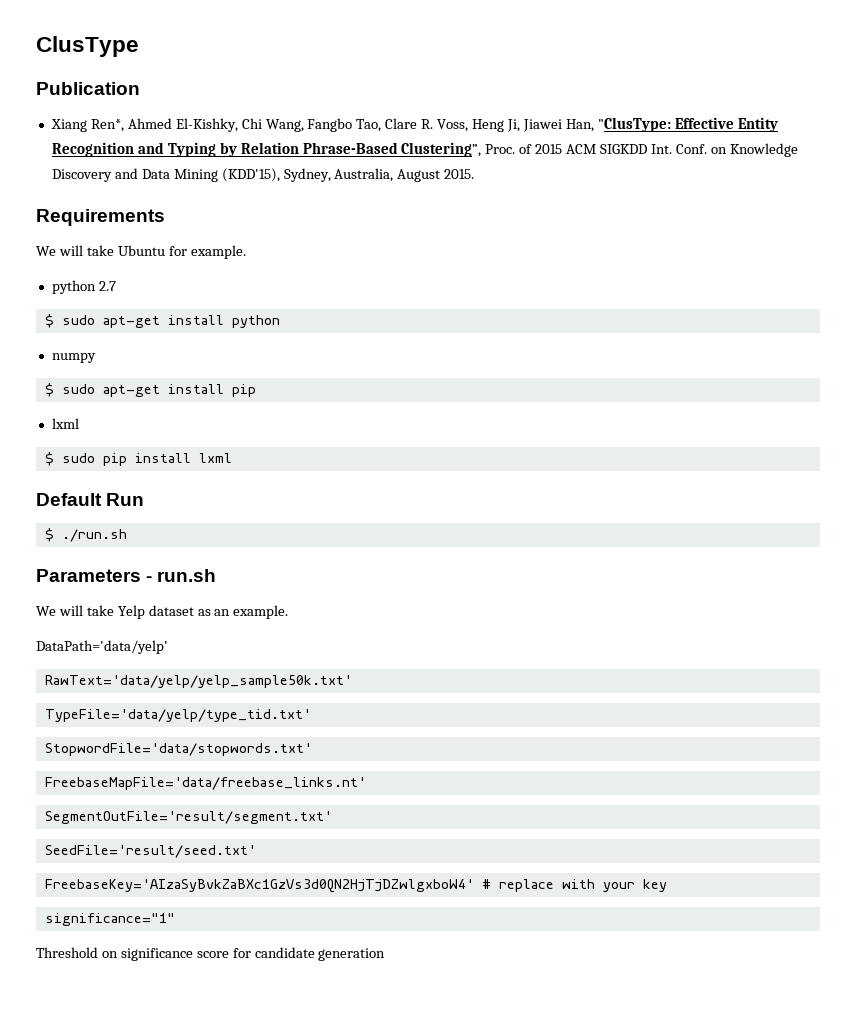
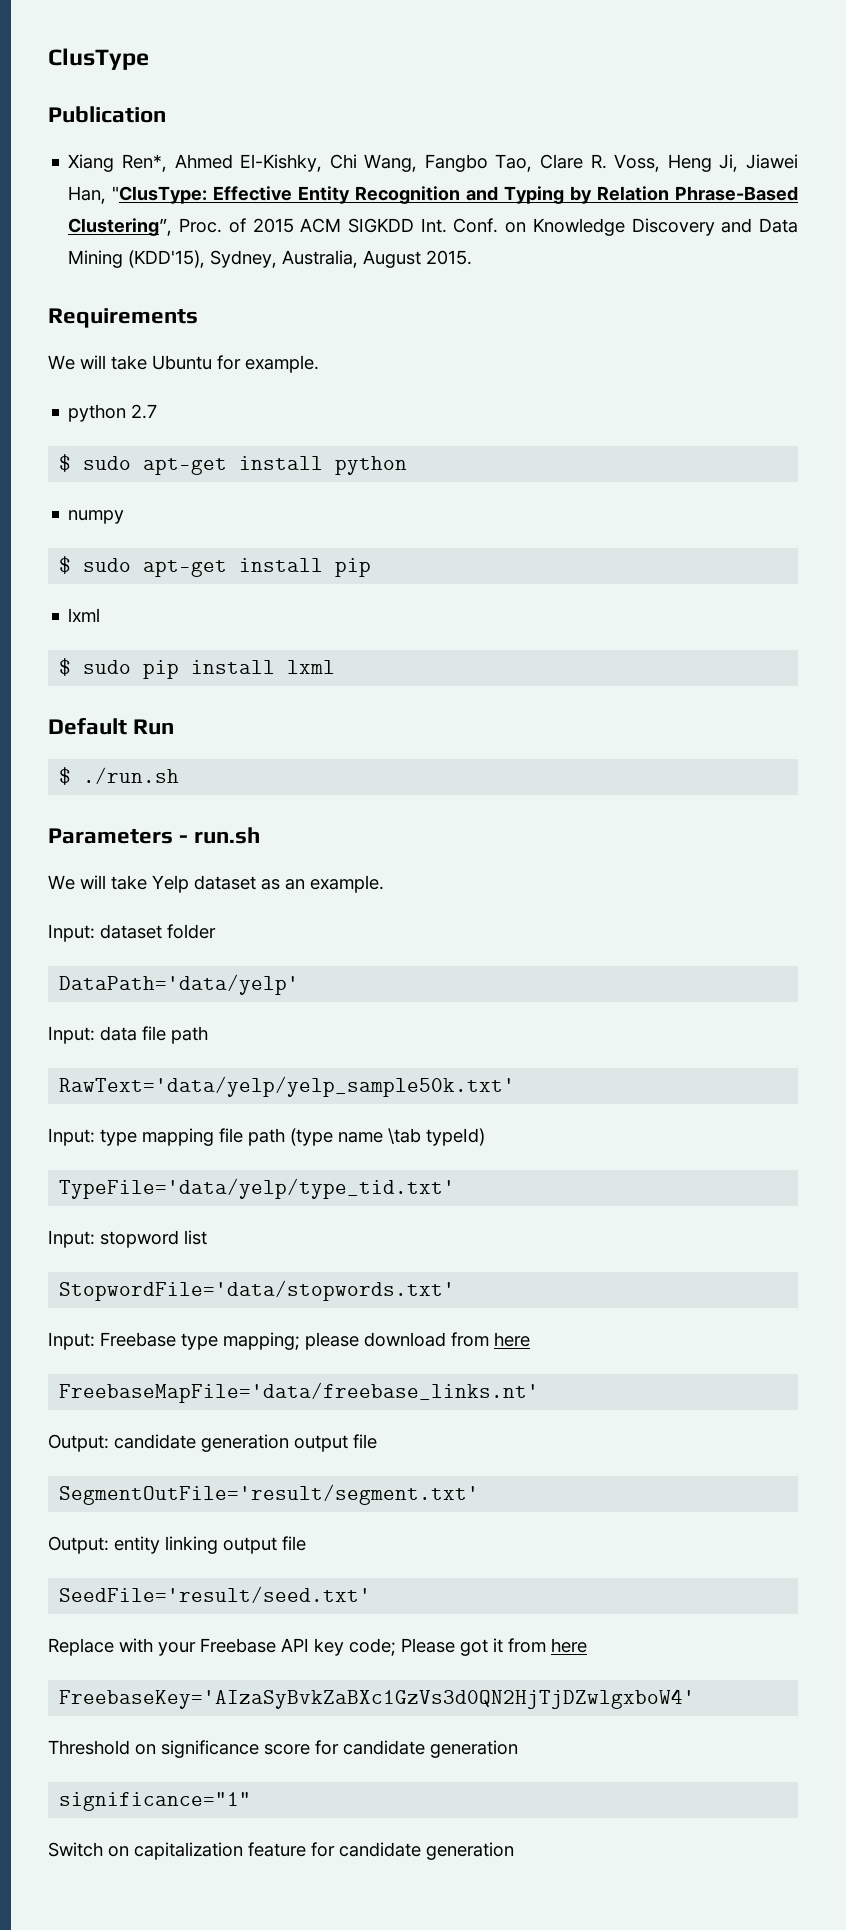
[36,640,168,654] [44,675,352,688] [44,709,311,722] [44,743,312,756] [44,777,366,790] [44,811,332,824] [44,845,256,858] [44,879,667,893] [44,913,175,926] DataPath='data/yelp' // RawText='data/yelp/yelp_sample50k.txt' // TypeFile='data/yelp/type_tid.txt' // StopwordFile='data/stopwords.txt' // FreebaseMapFile='data/freebase_links.nt' // SegmentOutFile='result/segment.txt' // SeedFile='result/seed.txt' // FreebaseKey='AIzaSyBvkZaBXc1GzVs3d0QN2HjTjDZwlgxboW4' # replace with your key // significance="1" -> [48,924,216,942] [59,974,300,995] [48,1026,208,1044] [59,1076,516,1097] [48,1128,485,1146] [59,1178,456,1199] [48,1230,207,1248] [59,1280,456,1301] [48,1332,530,1350] [59,1382,540,1403] [48,1434,377,1452] [59,1484,480,1505] [48,1536,306,1554] [59,1586,372,1603] [48,1638,587,1656] [59,1689,696,1709] Input: dataset folder // DataPath='data/yelp' // Input: data file path // RawText='data/yelp/yelp_sample50k.txt' // Input: type mapping file path (type name \tab typeId) // TypeFile='data/yelp/type_tid.txt' // Input: stopword list // StopwordFile='data/stopwords.txt' // Input: Freebase type mapping; please download from here // FreebaseMapFile='data/freebase_links.nt' // Output: candidate generation output file // SegmentOutFile='result/segment.txt' // Output: entity linking output file // SeedFile='result/seed.txt' // Replace with your Freebase API key code; Please got it from here // FreebaseKey='AIzaSyBvkZaBXc1GzVs3d0QN2HjTjDZwlgxboW4'
(386, 954) none -> [59,1792,252,1811] [48,1842,514,1860] // significance="1" // Switch on capitalization feature for candidate generation

